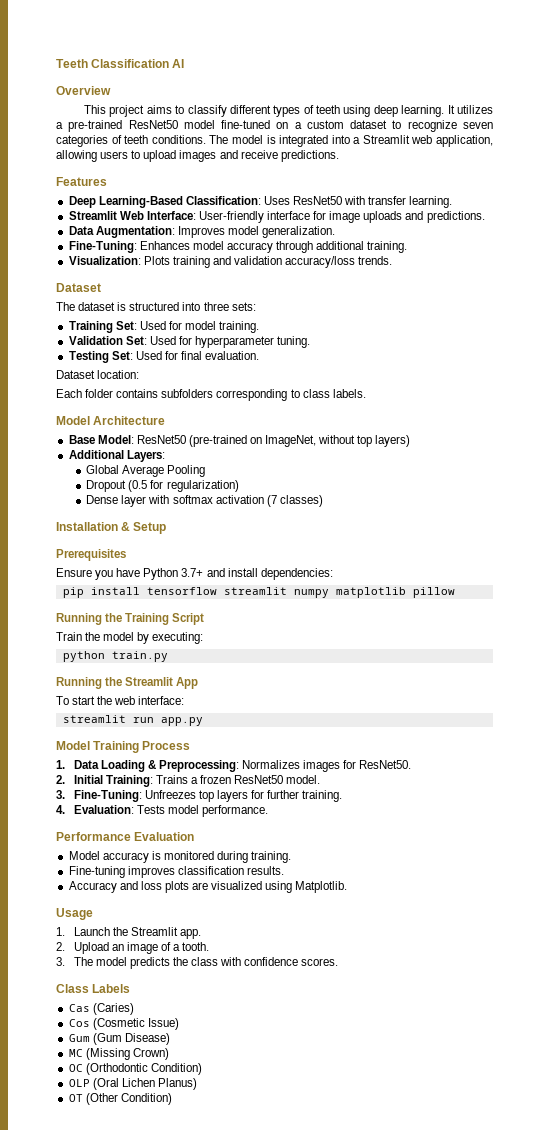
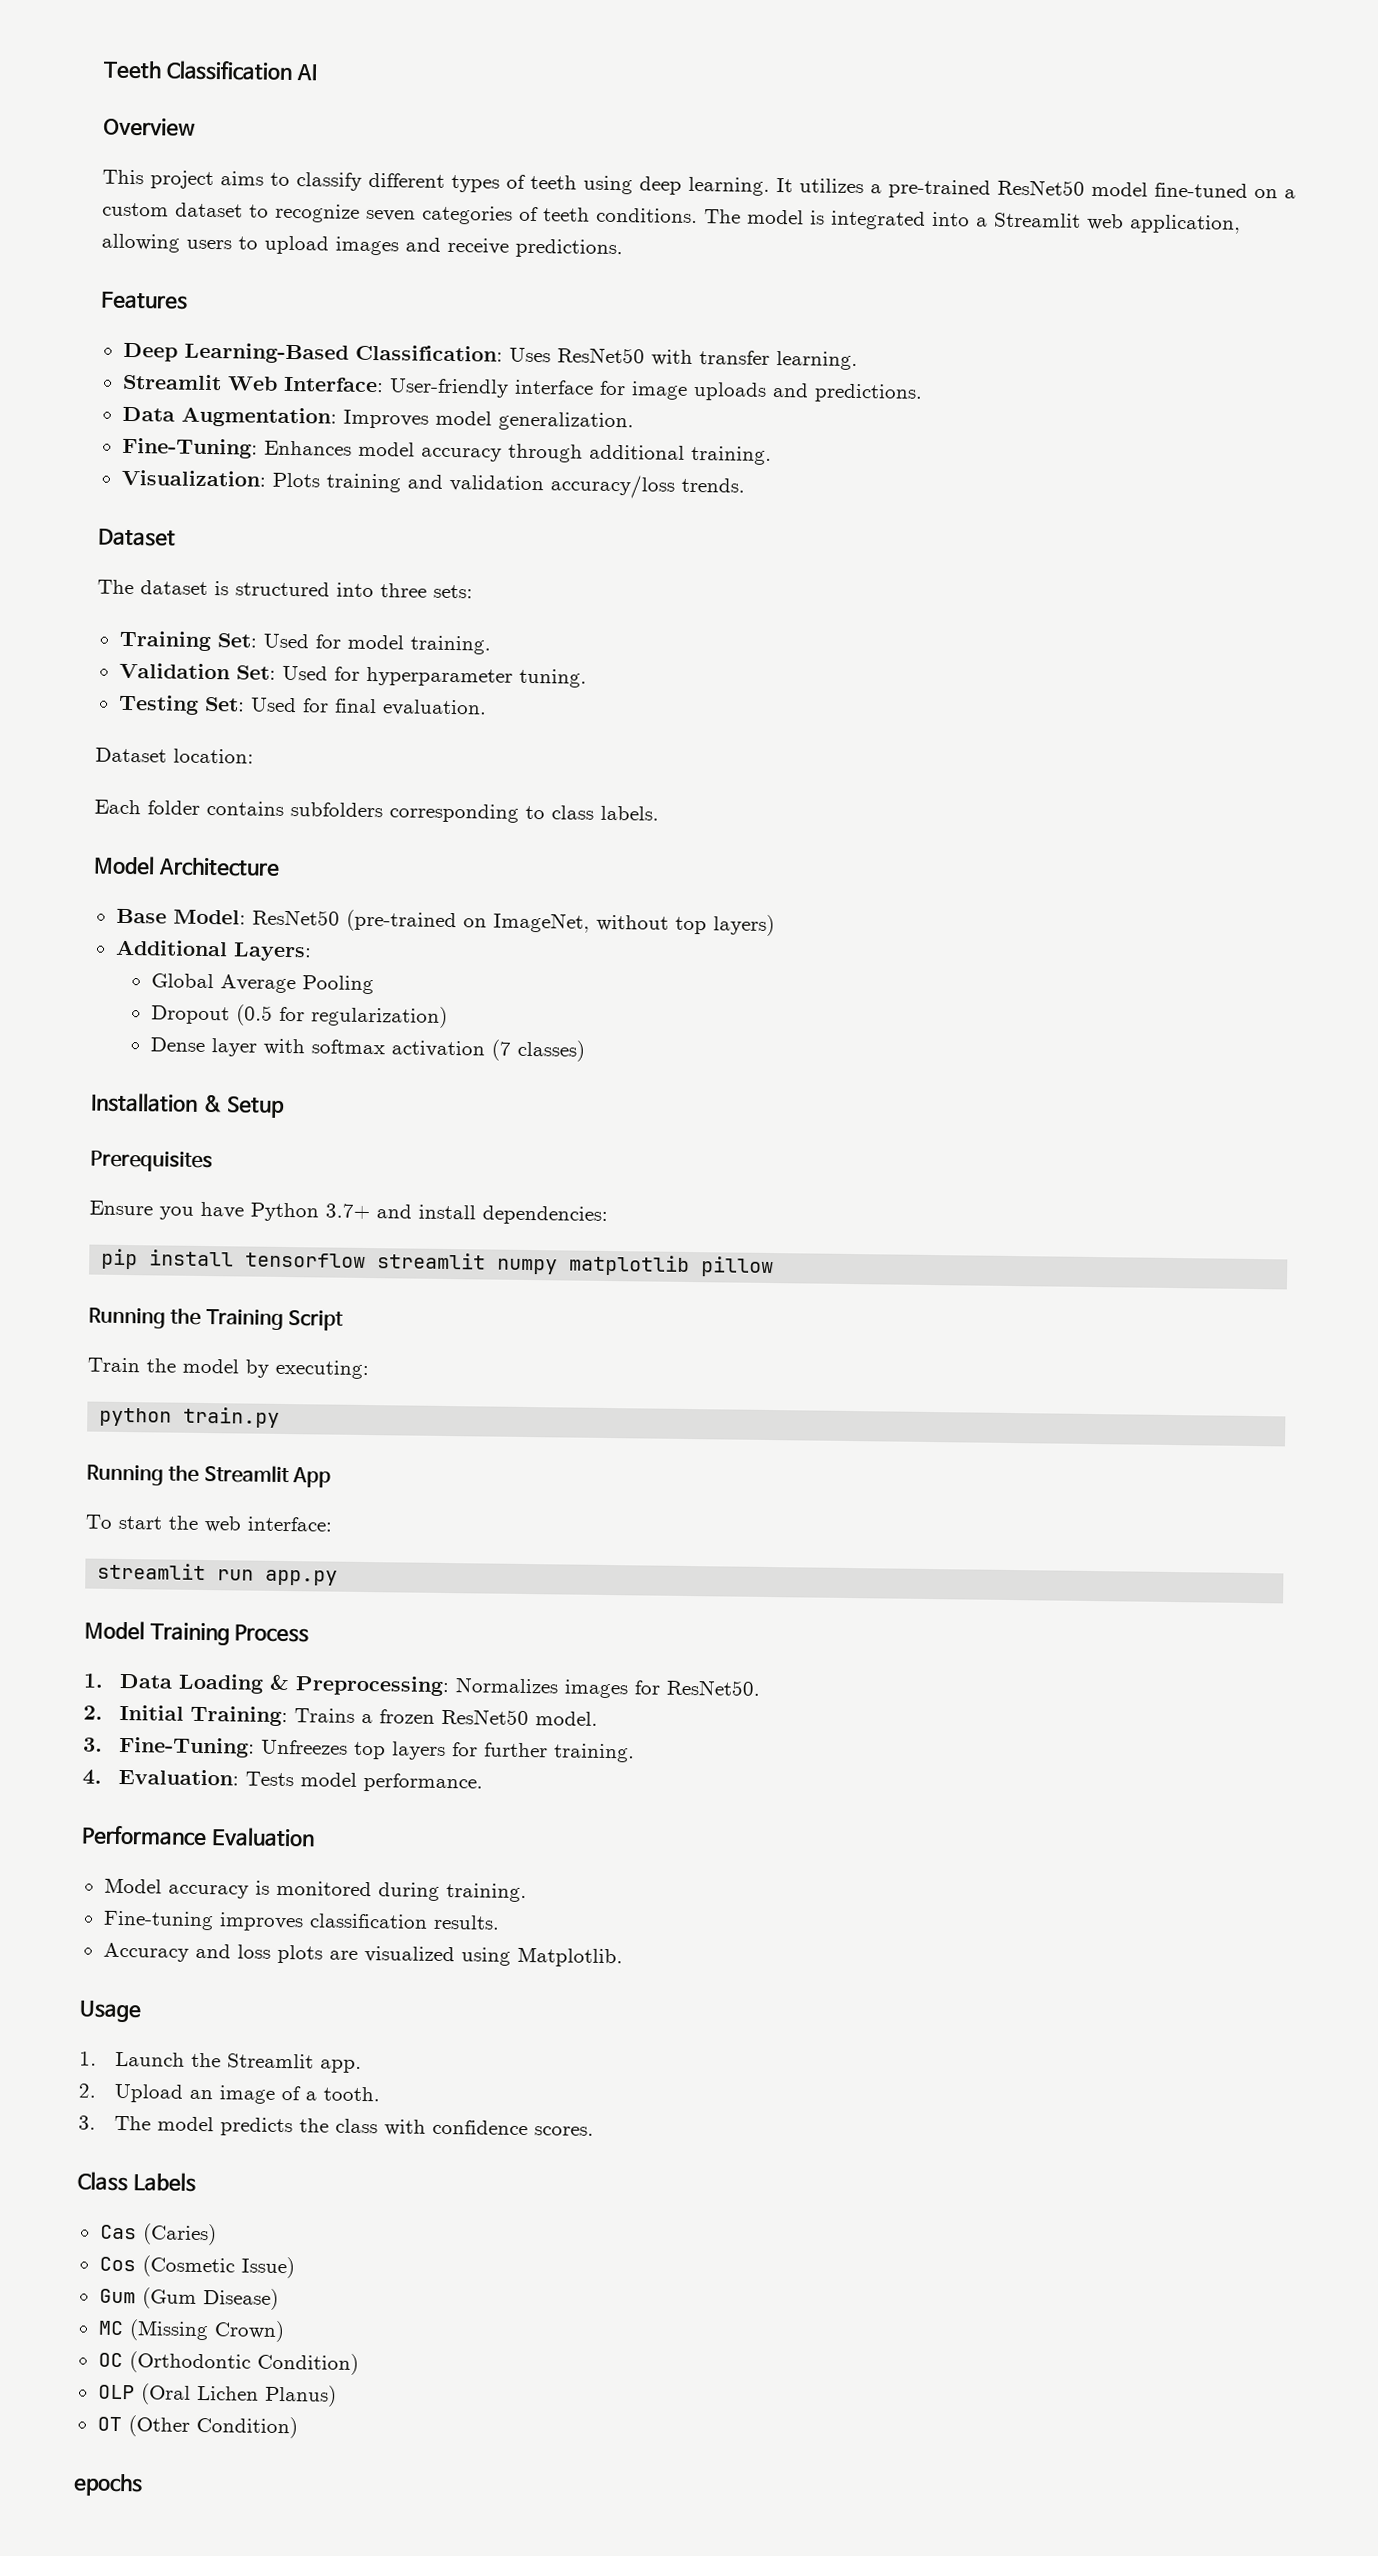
(172, 1099) none -> [73,2473,143,2497] // epochs

